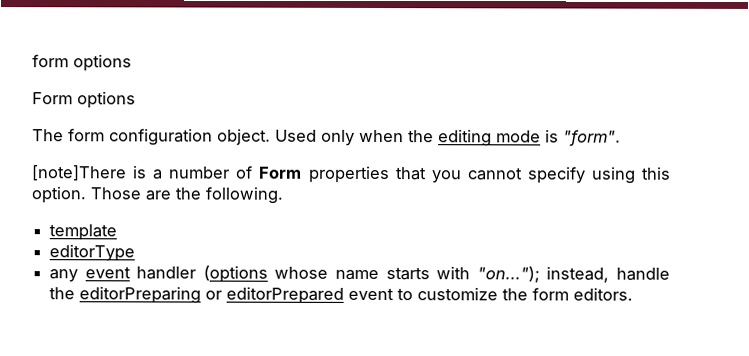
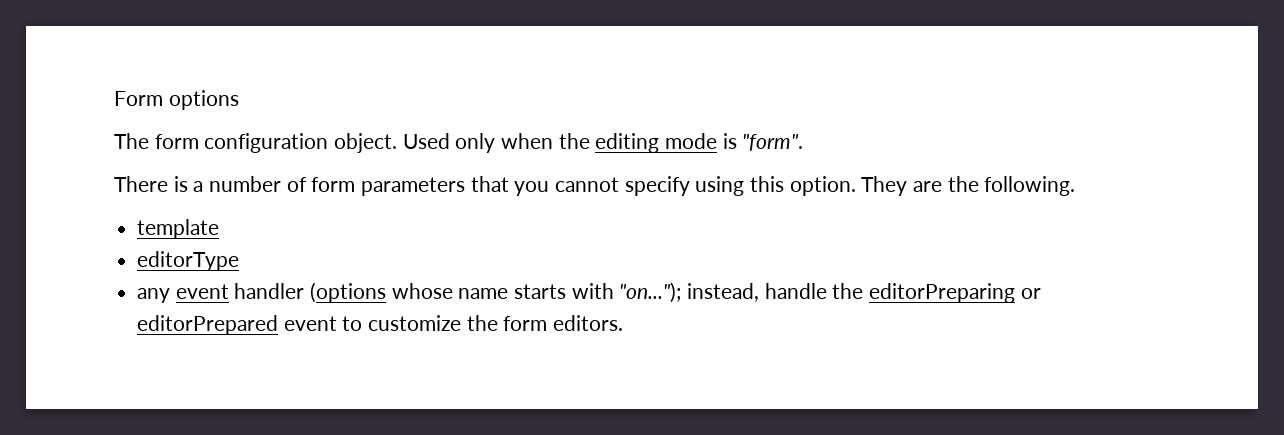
[32,54,132,72] form options // -> (114, 98) none
[31,165,127,182] [note]There -> [114,176,168,192] There
[258,165,390,184] Form properties -> [311,177,466,196] form parameters
[90,187,141,200] Those -> [861,176,908,196] They

